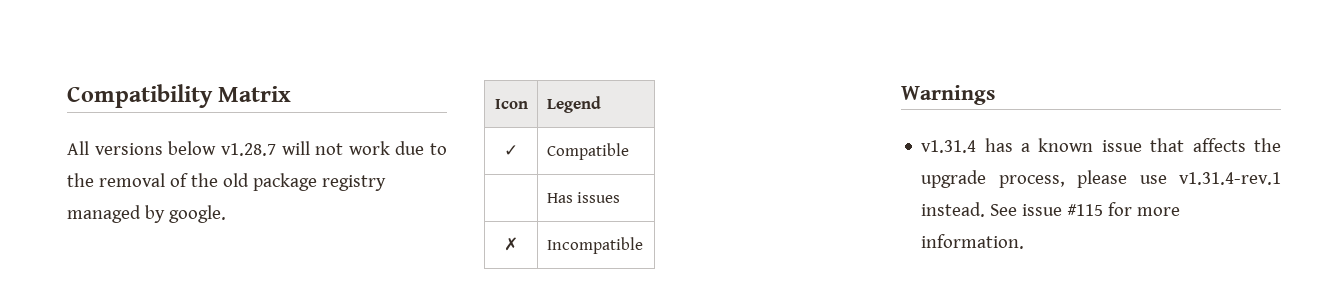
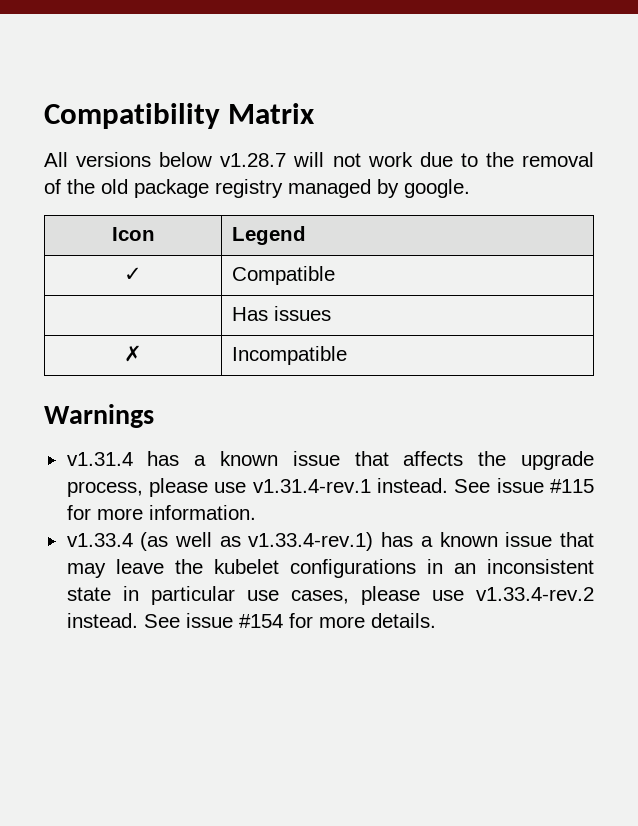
(1025, 241) none -> [66,532,595,551] [66,559,595,578] [66,586,595,605] [66,613,436,628] // v1.33.4 (as well as v1.33.4-rev.1) has a known issue that may leave the kubelet configurations in an inconsistent state in particular use cases, please use v1.33.4-rev.2 instead. See issue #154 for more details.

